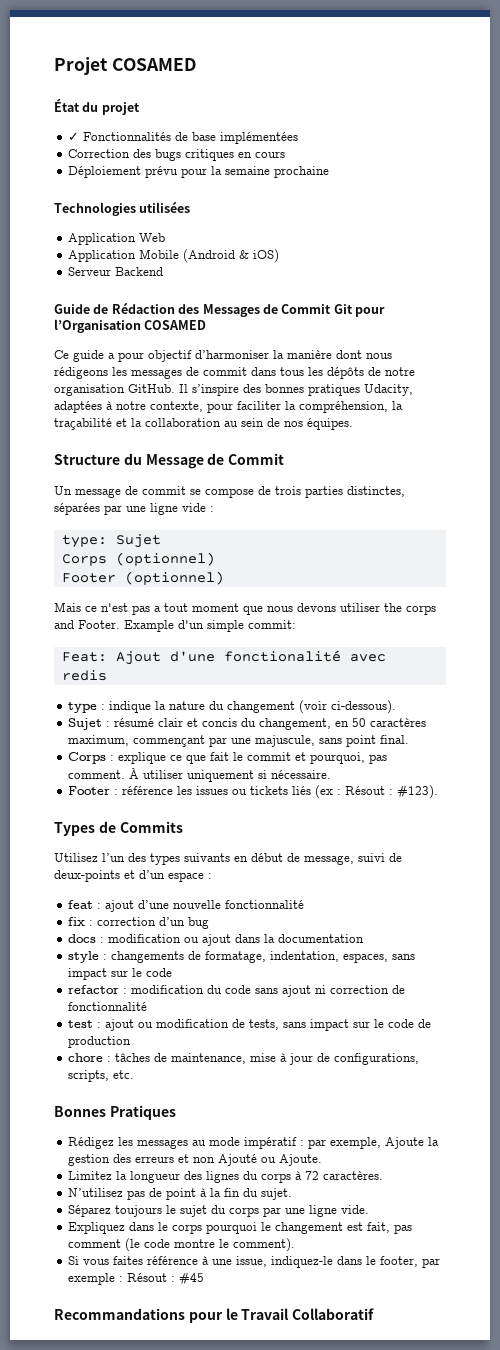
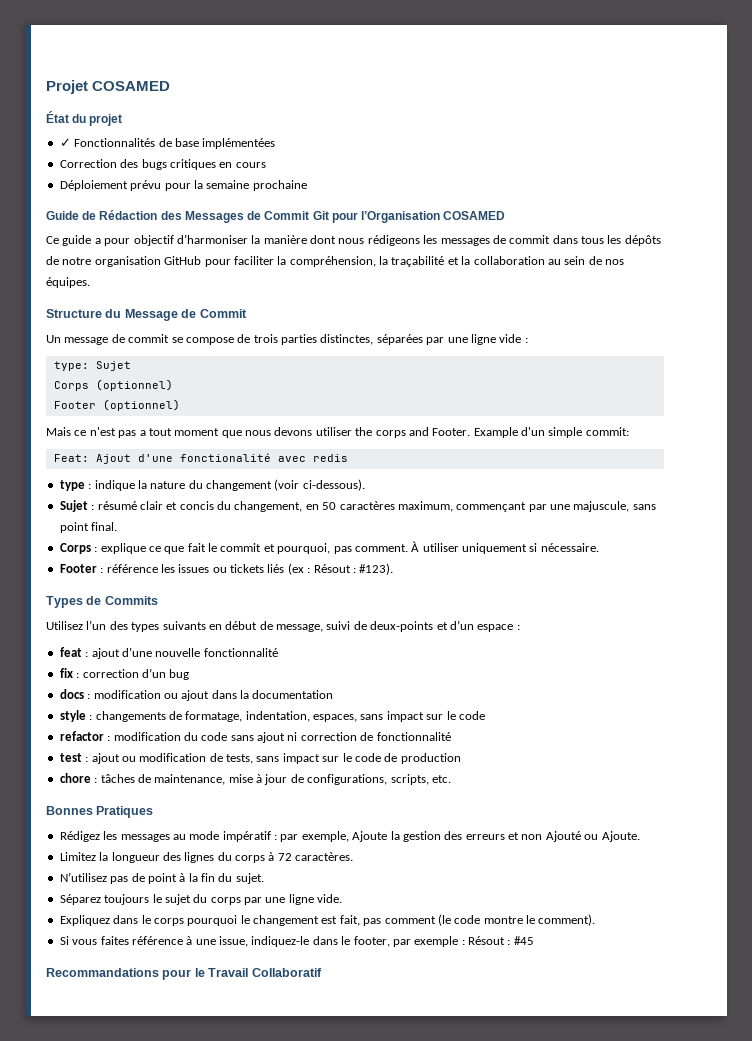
[54,201,191,216] [68,233,166,245] [68,249,280,263] [68,267,164,276] // Technologies utilisées // Application Web // Application Mobile (Android & iOS) // Serveur Backend -> (307, 185) none
[128,384,413,396] [54,401,203,413] GitHub. Il s’inspire des bonnes pratiques Udacity, adaptées à notre contexte, -> [164,256,202,265] GitHub

